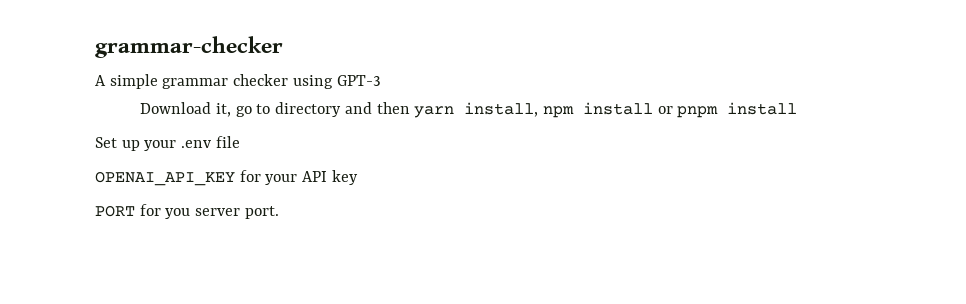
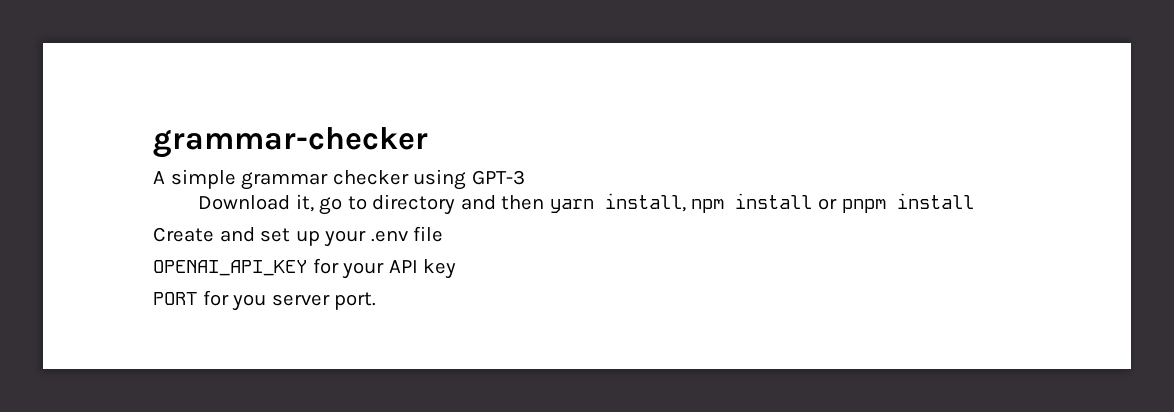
[95,137,117,148] Set -> [153,227,291,242] Create and set

